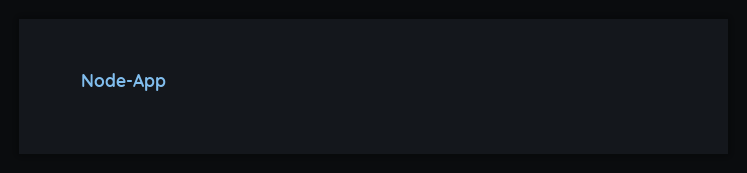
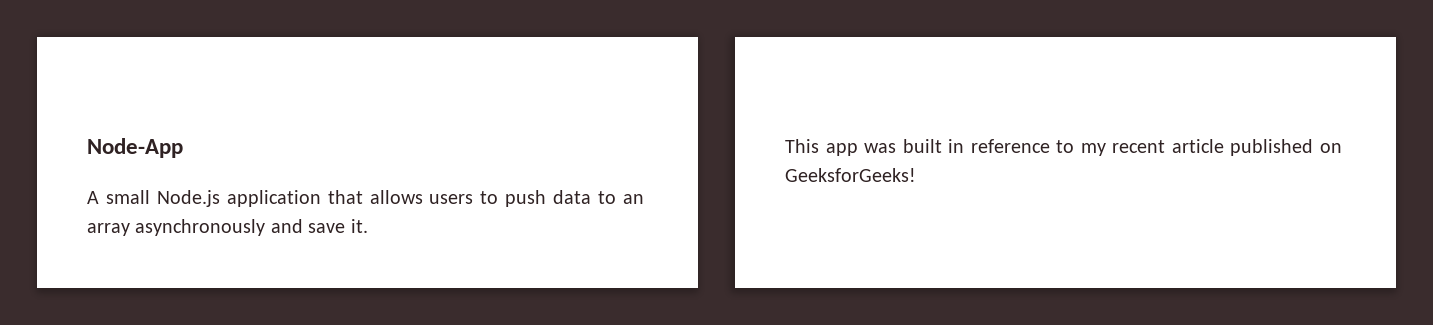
(166, 82) none -> [87,190,645,207] [87,219,368,236] [785,139,1342,156] [785,168,916,182] // A small Node.js application that allows users to push data to an array asynchronously and save it. // This app was built in reference to my recent article published on GeeksforGeeks!

